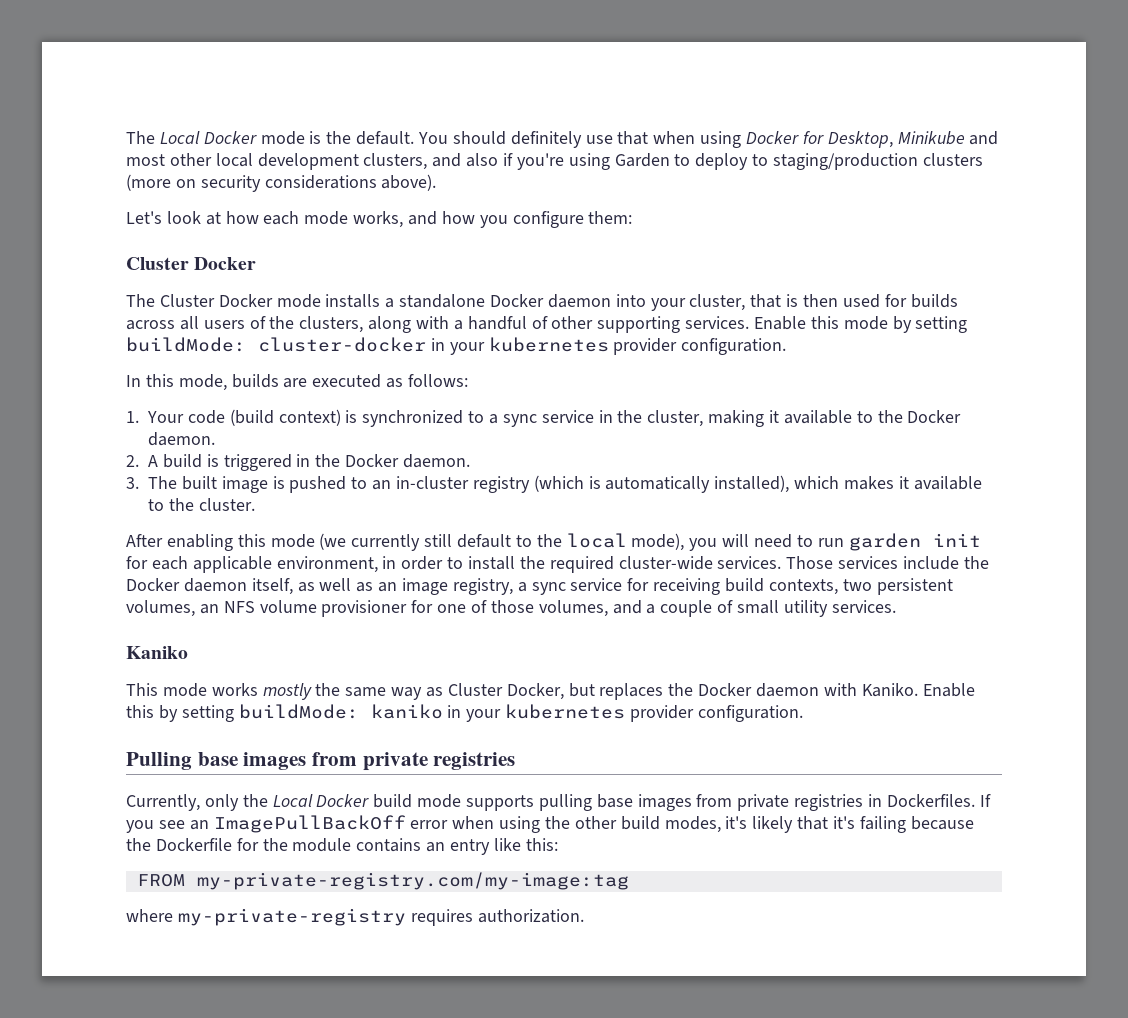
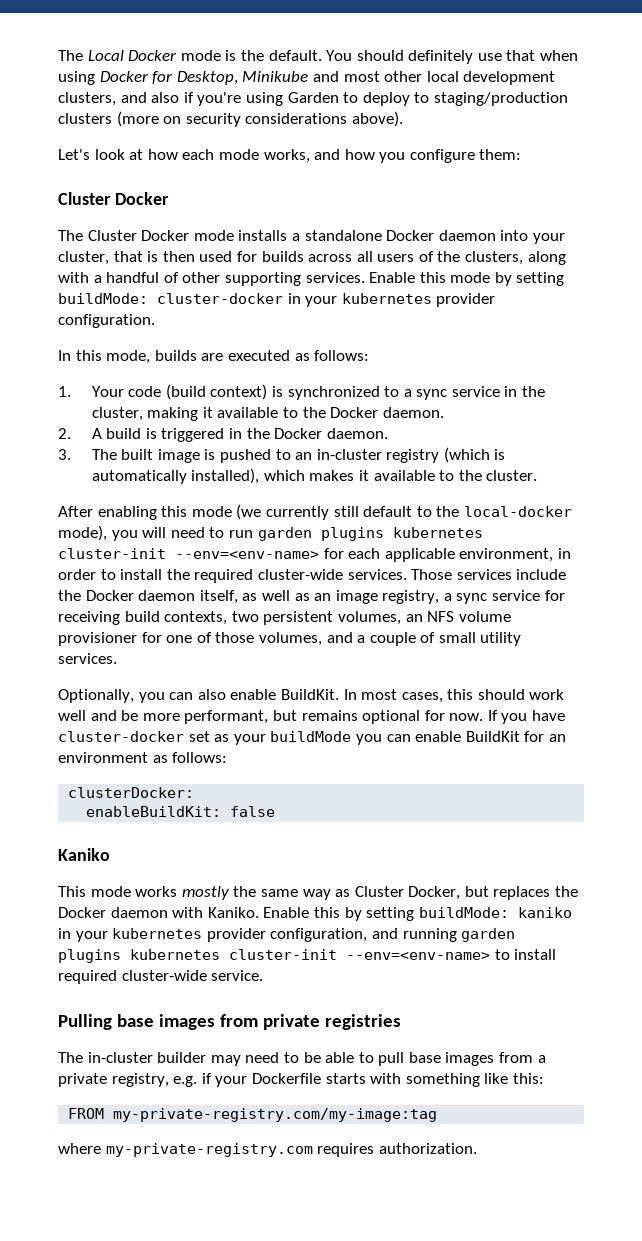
[566,533,627,548] local -> [463,506,572,517] local-docker
[932,533,981,547] init -> [320,527,483,541] [58,548,319,559] plugins kubernetes cluster-init --env=<env-name>
(896, 606) none -> [58,689,565,703] [58,710,566,724] [58,731,566,745] [58,752,228,763] [68,787,195,798] [86,806,276,817] // Optionally, you can also enable BuildKit. In most cases, this should work well and be more performant, but remains optional for now. If you have cluster-docker set as your buildMode you can enable BuildKit for an environment as follows: // clusterDocker: // enableBuildKit: false
[697,705,803,722] configuration. -> [270,928,516,942] [58,949,557,963] [58,970,264,984] configuration, and running garden plugins kubernetes cluster-init --env=<env-name> to install required cluster-wide service.
[126,794,991,811] [126,815,974,833] [126,838,491,855] Currently, only the Local Docker build mode supports pulling base images from private registries in Dockerfiles. If you see an ImagePullBackOff error when using the other build modes, it's likely that it's failing because the Dockerfile for the module contains an entry -> [58,1052,546,1066] [58,1073,480,1087] The in-cluster builder may need to be able to pull base images from a private registry, e.g. if your Dockerfile starts with something
[177,908,406,926] my-private-registry -> [105,1143,313,1157] my-private-registry.com

